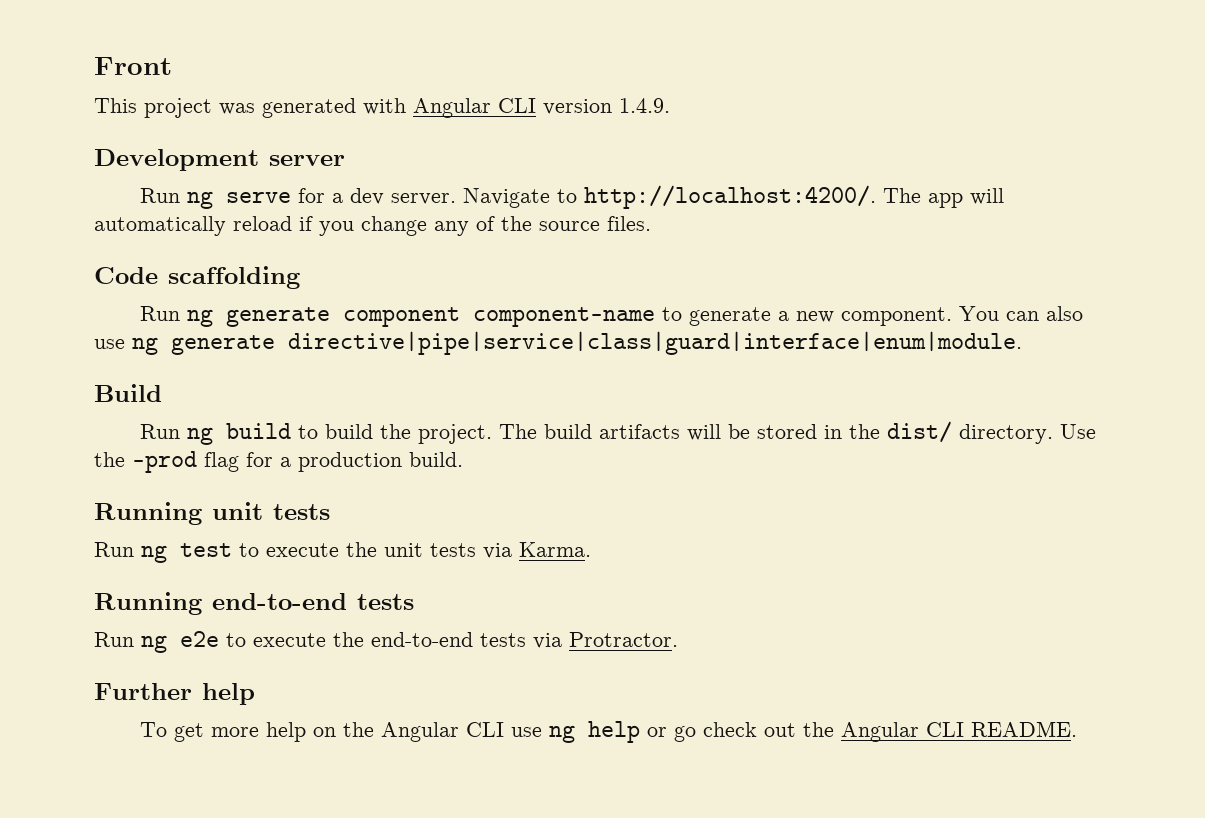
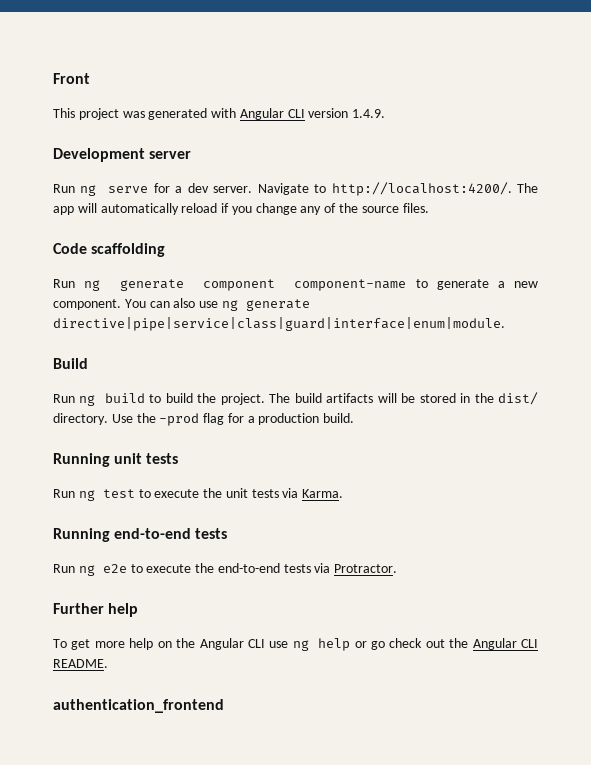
(1077, 729) none -> [53,699,224,713] // authentication_frontend

